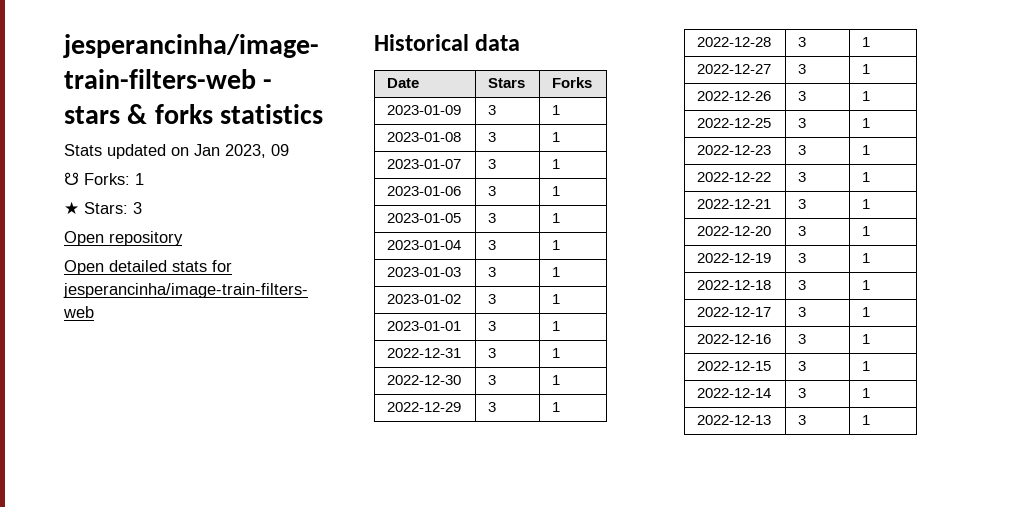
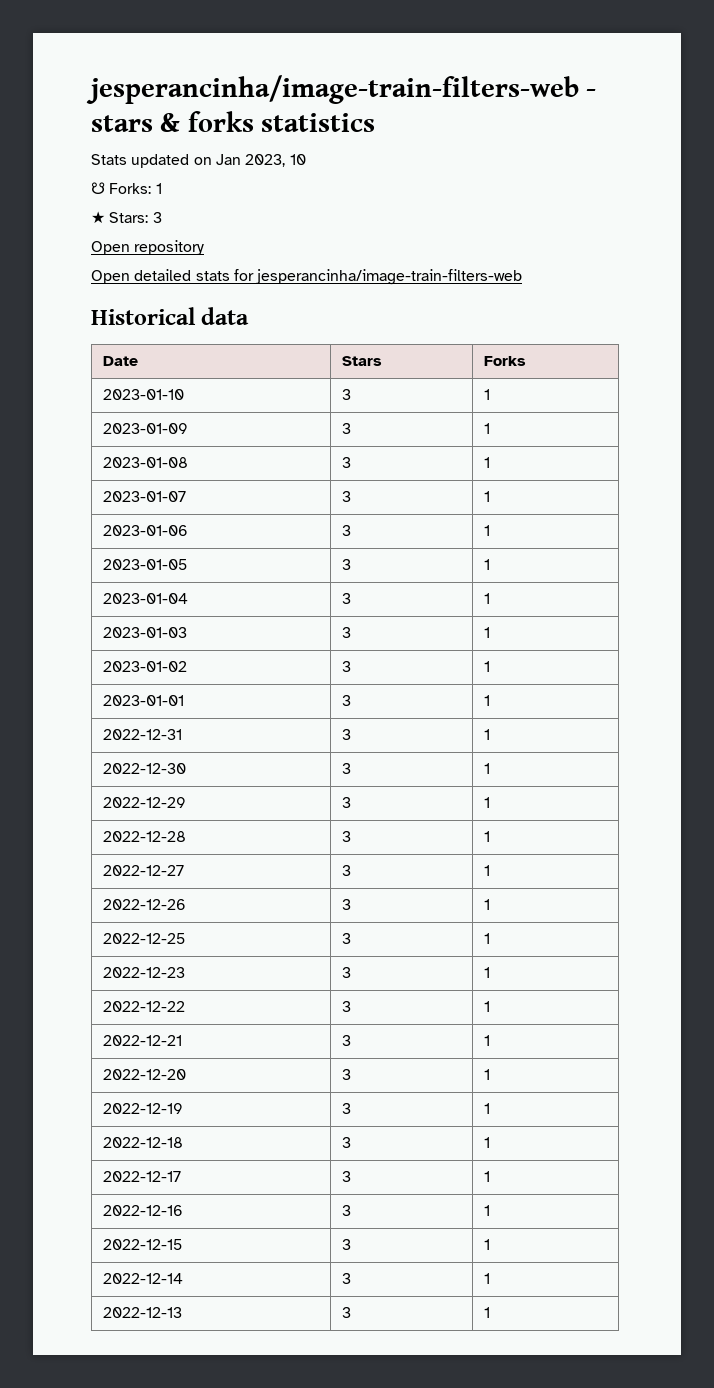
[271,144,289,156] 09 -> [289,154,306,165] 10
(593, 82) none -> [103,389,185,400] [342,389,352,400] [484,389,491,400] // 2023-01-10 | 3 | 1

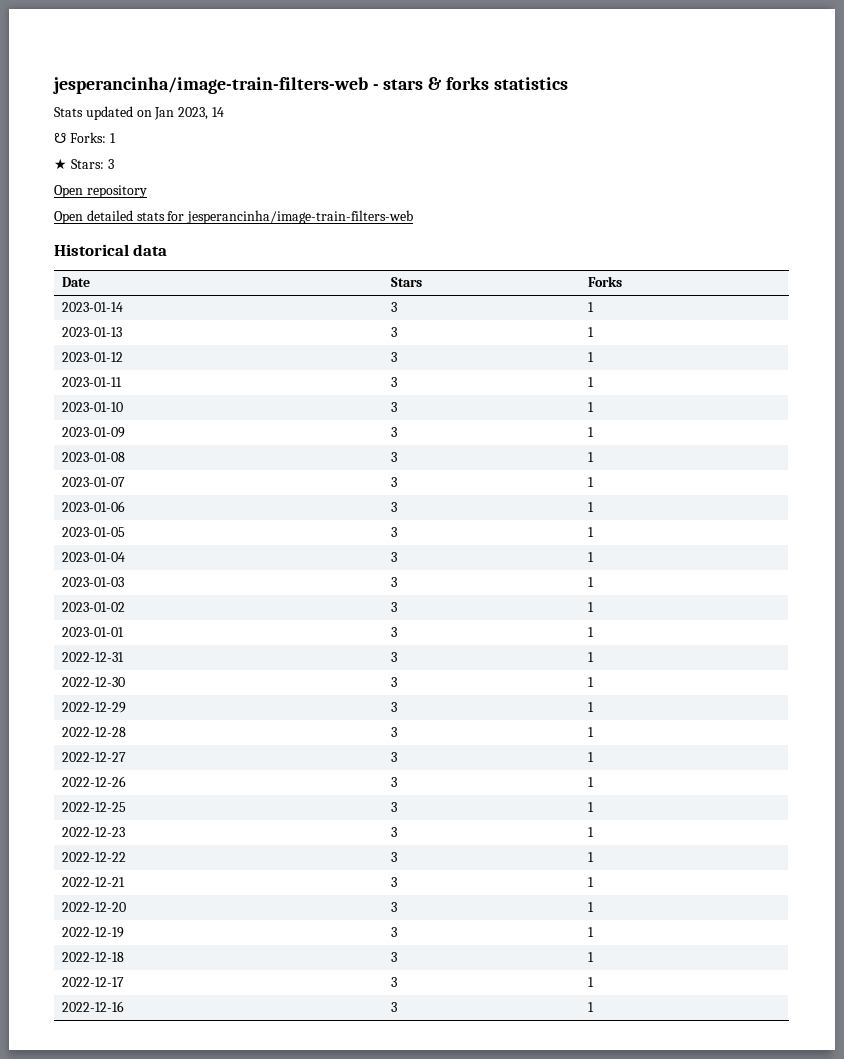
[289,154,306,165] 10 -> [211,107,224,117] 14
(527, 361) none -> [62,302,124,312] [391,302,398,312] [588,302,595,312] [62,327,123,337] [391,327,398,337] [588,327,595,337] [62,352,124,362] [391,352,398,362] [588,352,595,362] [62,377,123,387] [391,377,398,387] [588,377,595,387] // 2023-01-14 | 3 | 1 // 2023-01-13 | 3 | 1 // 2023-01-12 | 3 | 1 // 2023-01-11 | 3 | 1
[103,1239,183,1250] [342,1239,352,1250] [484,1239,491,1250] [103,1273,184,1284] [342,1273,352,1284] [484,1273,491,1284] [103,1307,183,1318] [342,1307,352,1318] [484,1307,491,1318] // 2022-12-15 | 3 | 1 // 2022-12-14 | 3 | 1 // 2022-12-13 | 3 | 1 -> (595, 1007) none

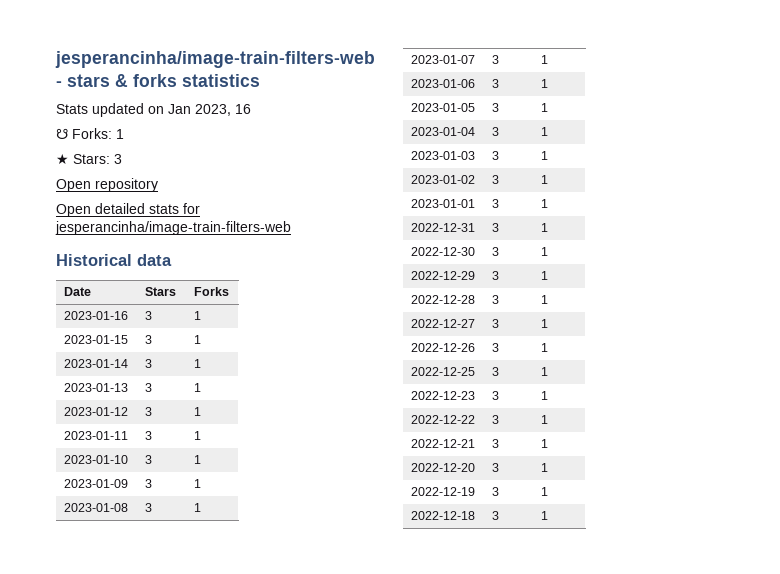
[211,107,224,117] 14 -> [235,104,251,114] 16
(623, 281) none -> [64,311,129,320] [145,311,153,320] [194,311,202,320] [64,335,129,344] [145,335,153,344] [194,335,202,344] // 2023-01-16 | 3 | 1 // 2023-01-15 | 3 | 1
[62,977,125,987] [391,977,398,987] [588,977,595,987] [62,1001,125,1012] [391,1002,398,1012] [588,1002,595,1012] // 2022-12-17 | 3 | 1 // 2022-12-16 | 3 | 1 -> (549, 515) none

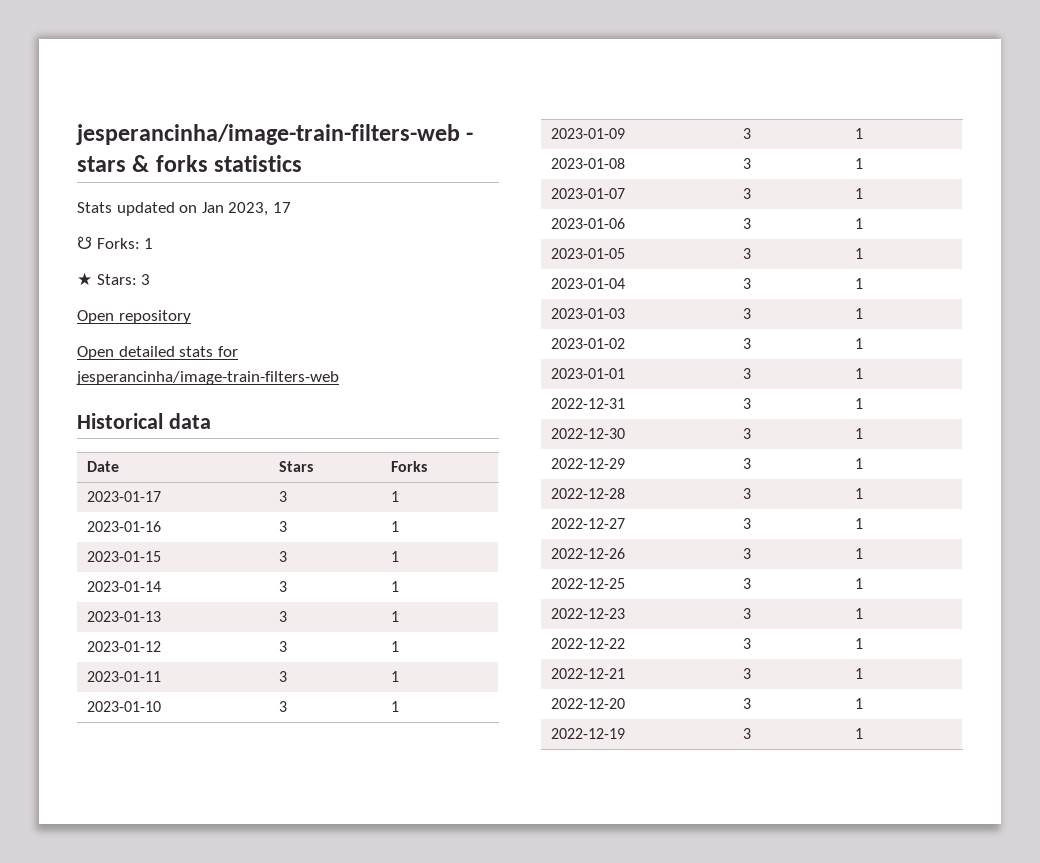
[235,104,251,114] 16 -> [272,202,291,213] 17
(230, 291) none -> [87,491,162,502] [279,491,288,502] [391,491,400,502] // 2023-01-17 | 3 | 1
[411,511,476,520] [492,511,500,520] [541,511,549,520] // 2022-12-18 | 3 | 1 -> (864, 733) none

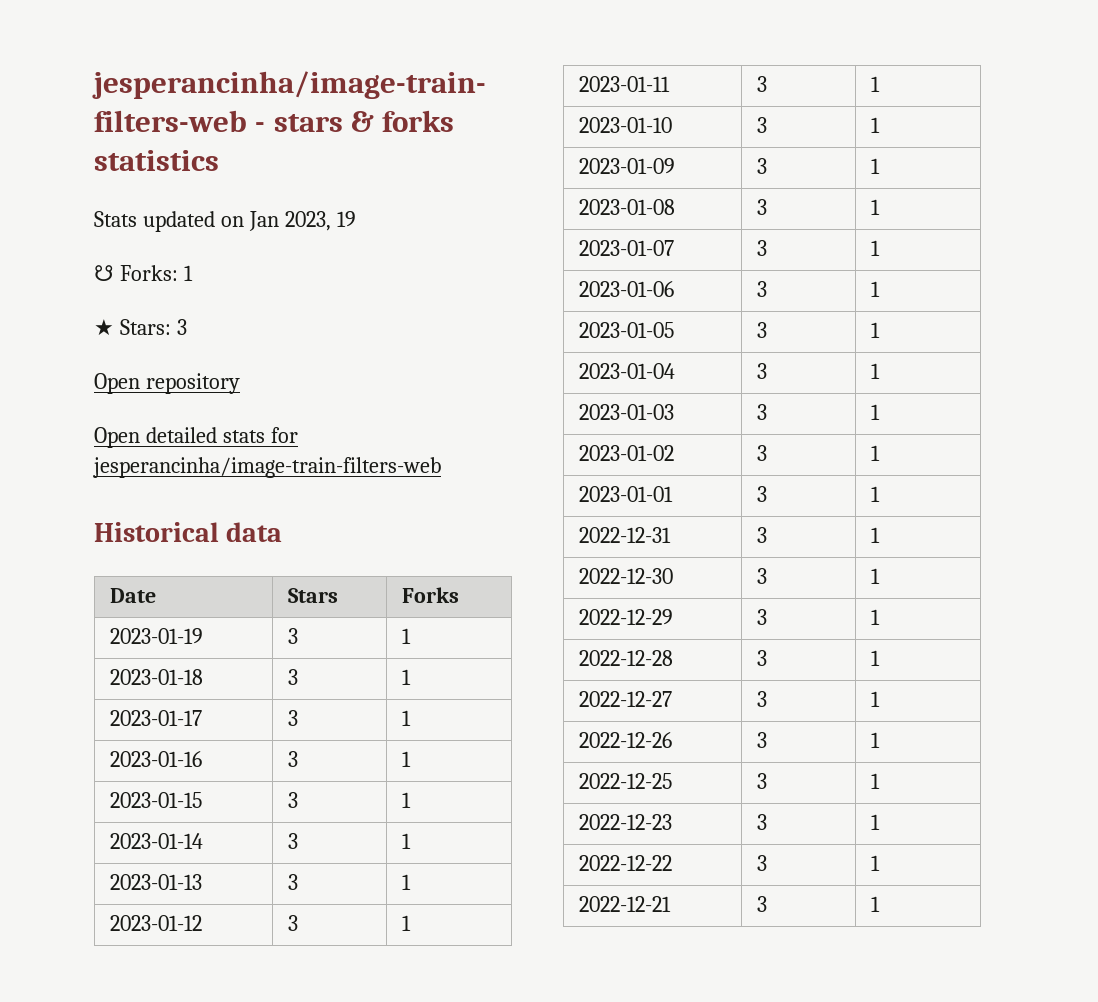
[272,202,291,213] 17 -> [336,211,356,227] 19
(428, 466) none -> [109,628,203,644] [287,628,298,644] [401,628,411,644] [109,669,203,685] [287,669,298,685] [401,669,411,685] // 2023-01-19 | 3 | 1 // 2023-01-18 | 3 | 1
[551,698,626,709] [743,698,752,709] [855,698,864,709] [551,728,626,739] [743,728,752,739] [855,728,864,739] // 2022-12-20 | 3 | 1 // 2022-12-19 | 3 | 1 -> (880, 904) none

